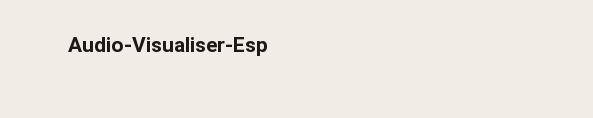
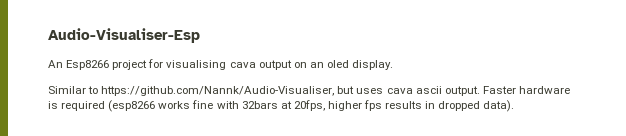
(268, 46) none -> [48,59,394,70] [48,86,570,96] [48,100,515,112] // An Esp8266 project for visualising cava output on an oled display. // Similar to https://github.com/Nannk/Audio-Visualiser, but uses cava ascii output. Faster hardware is required (esp8266 works fine with 32bars at 20fps, higher fps results in dropped data).

